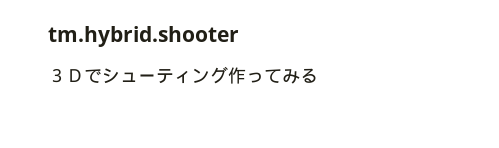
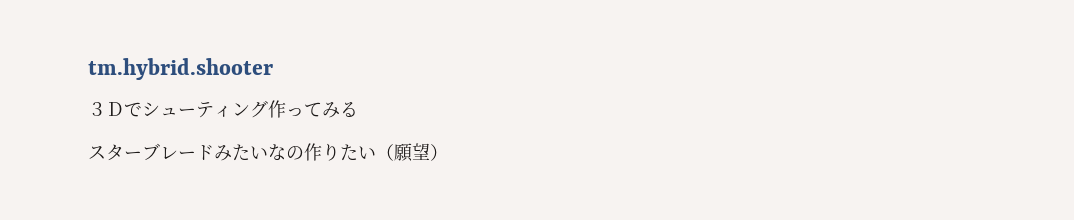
(318, 75) none -> [88,143,448,162] // スターブレードみたいなの作りたい（願望）

